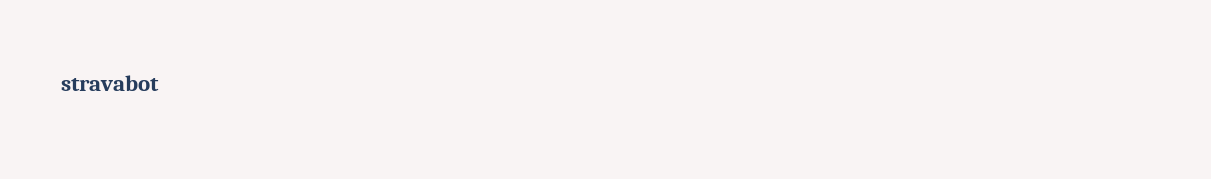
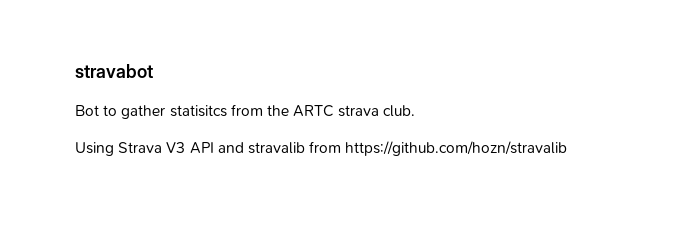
(159, 83) none -> [75,104,416,119] [75,141,568,156] // Bot to gather statisitcs from the ARTC strava club. // Using Strava V3 API and stravalib from https://github.com/hozn/stravalib

